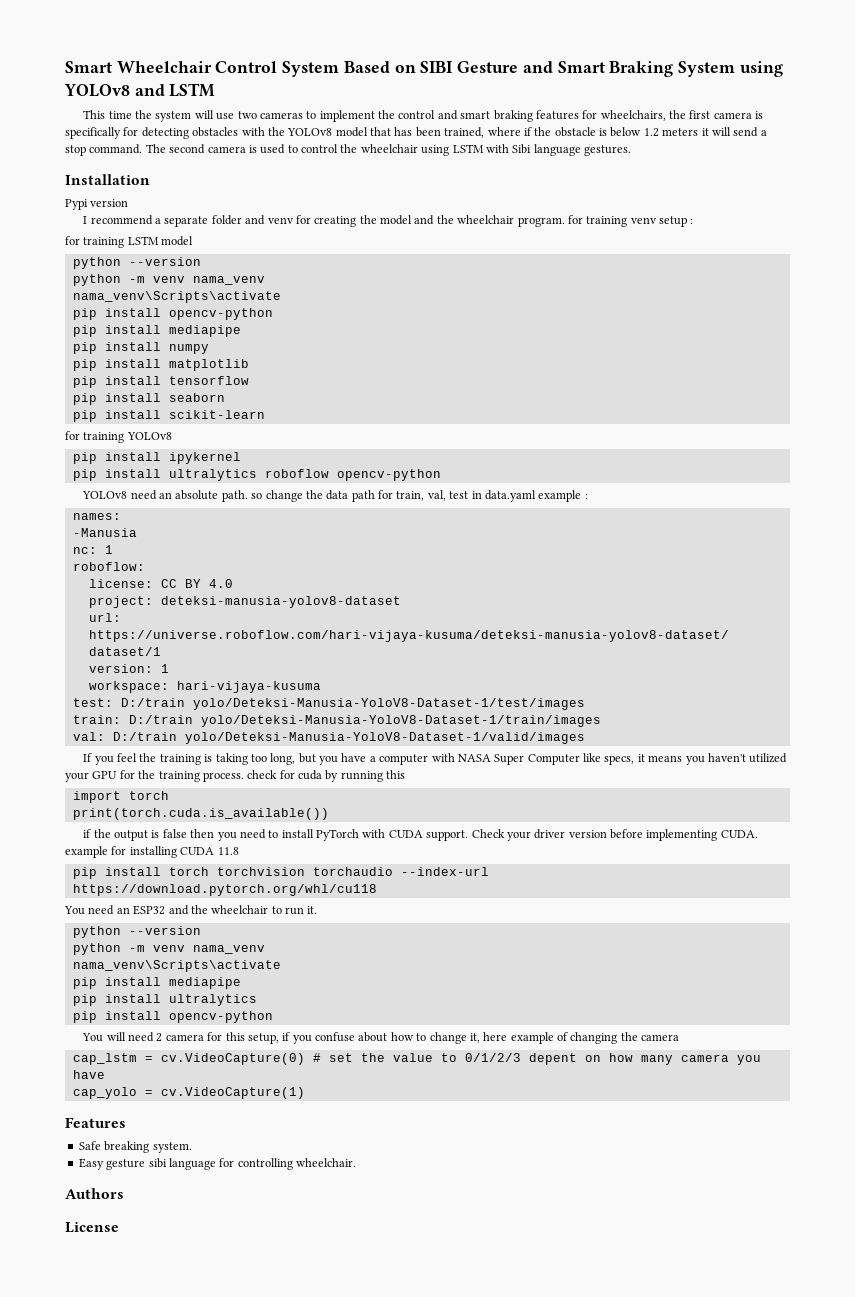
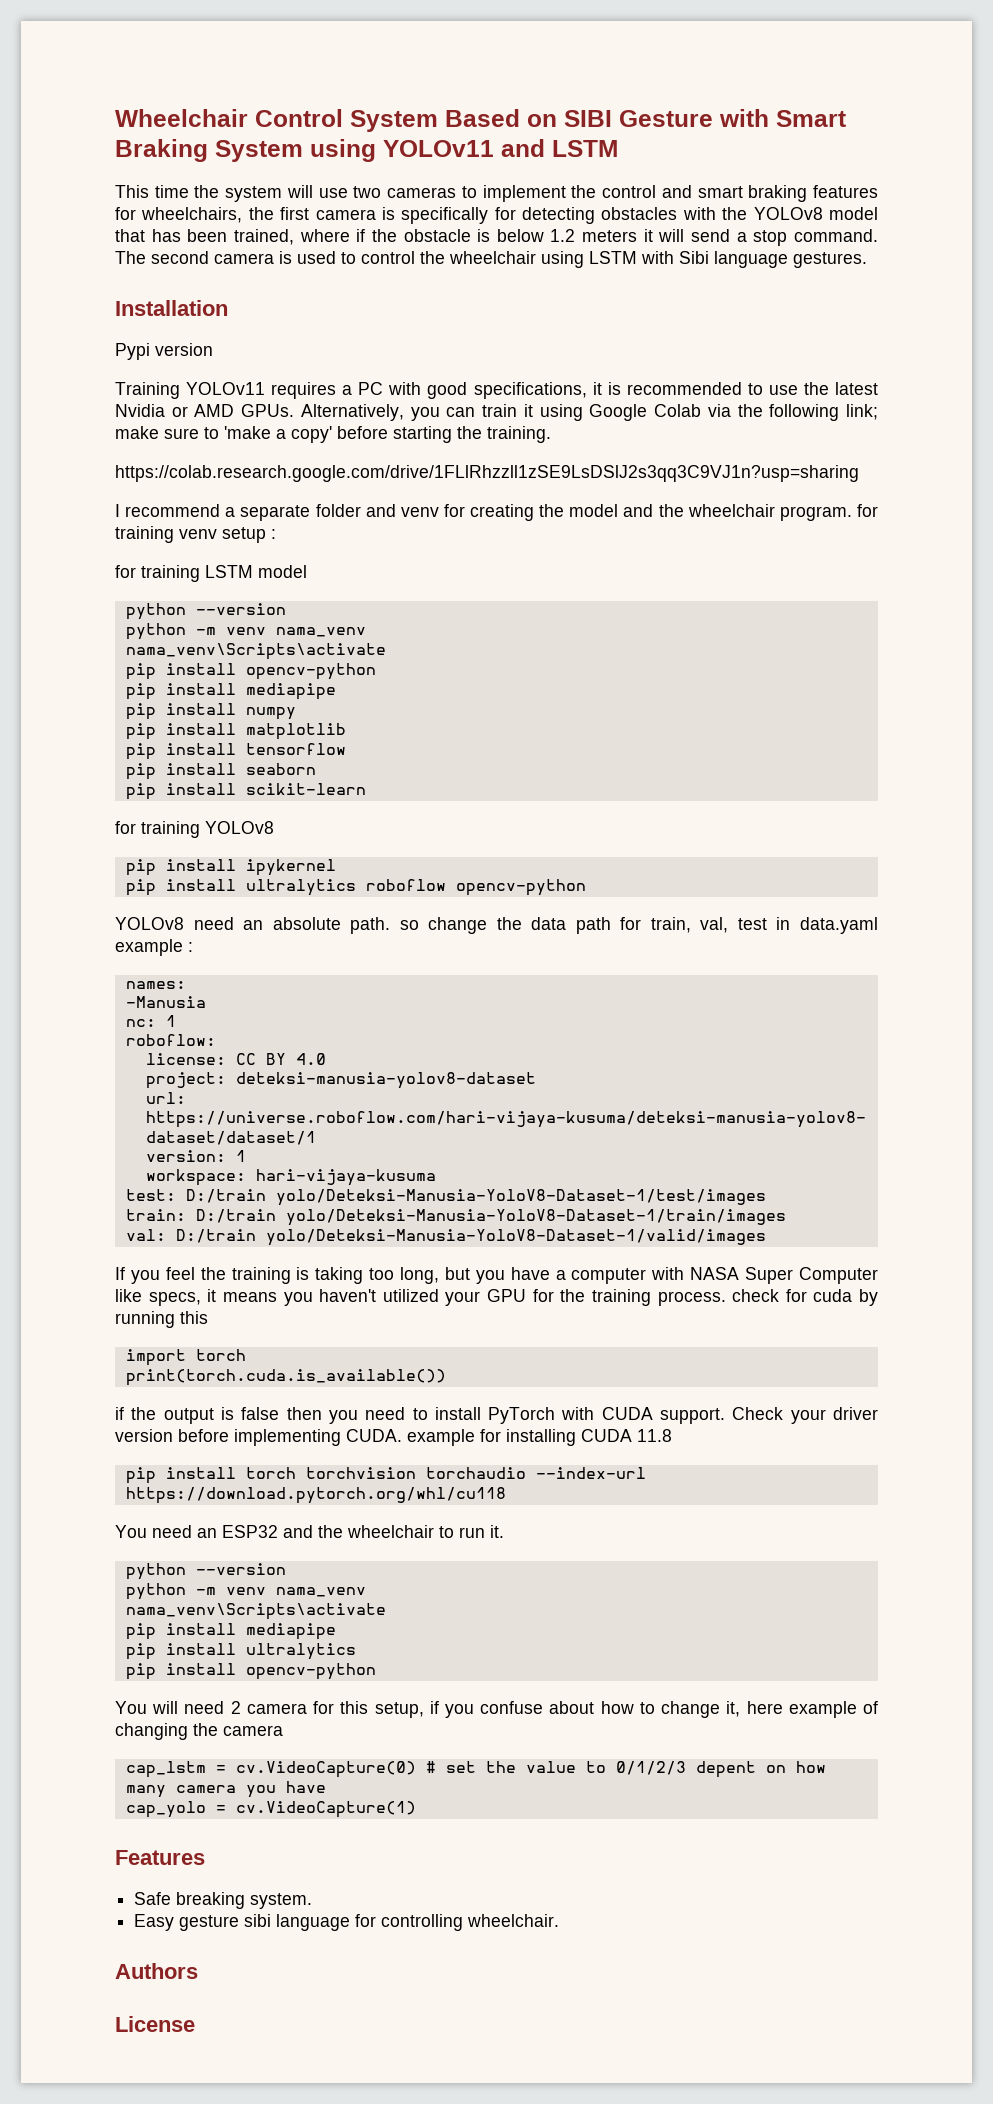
[65,61,112,73] Smart -> (115, 118) none
[522,61,553,73] and -> [719,109,769,127] with
[64,84,130,97] YOLOv8 -> [383,140,494,157] YOLOv11
(129, 203) none -> [115,382,878,399] [115,404,879,421] [115,426,551,443] [115,465,859,482] // Training YOLOv11 requires a PC with good specifications, it is recommended to use the latest Nvidia or AMD GPUs. Alternatively, you can train it using Google Colab via the following link; make sure to 'make a copy' before starting the training. // https://colab.research.google.com/drive/1FLlRhzzll1zSE9LsDSlJ2s3qq3C9VJ1n?usp=sharing

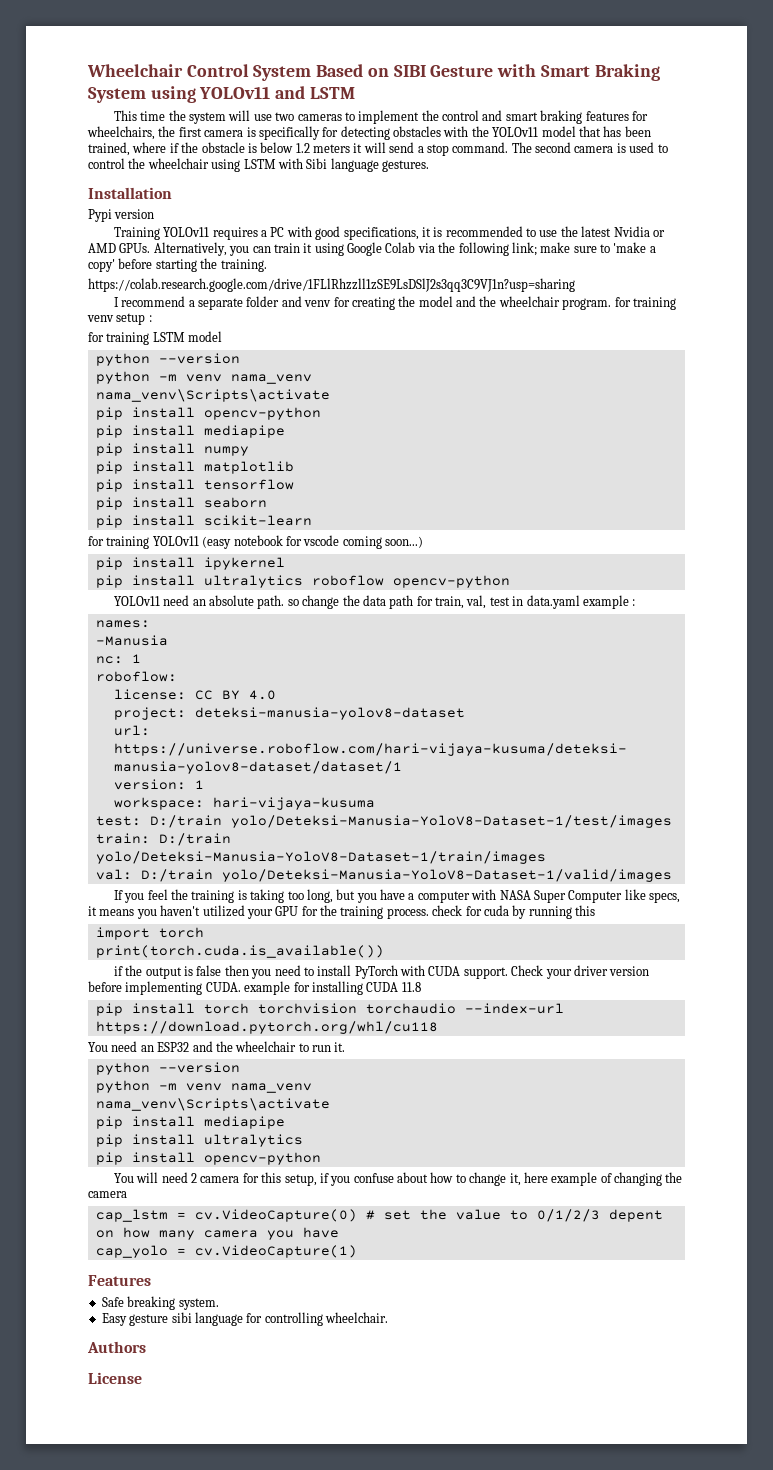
[753,207,823,220] YOLOv8 -> [492,127,539,137] YOLOv11
[205,821,274,834] YOLOv8 -> [152,535,423,549] YOLOv11 (easy notebook for vscode coming soon...)
[115,917,184,930] YOLOv8 -> [113,596,160,606] YOLOv11

